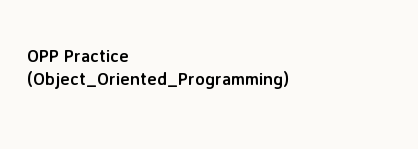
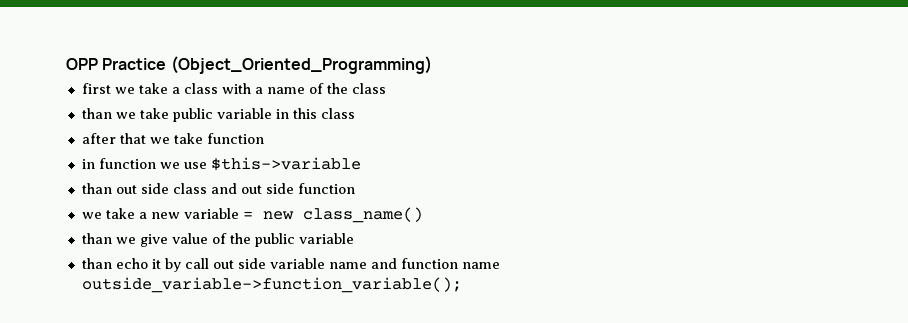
(289, 80) none -> [81,83,386,94] [81,108,355,122] [81,133,264,144] [81,157,361,171] [81,183,355,194] [81,207,423,223] [81,233,354,247] [81,258,500,272] [81,277,462,293] // first we take a class with a name of the class // than we take public variable in this class // after that we take function // in function we use $this->variable // than out side class and out side function // we take a new variable = new class_name() // than we give value of the public variable // than echo it by call out side variable name and function name outside_variable->function_variable();

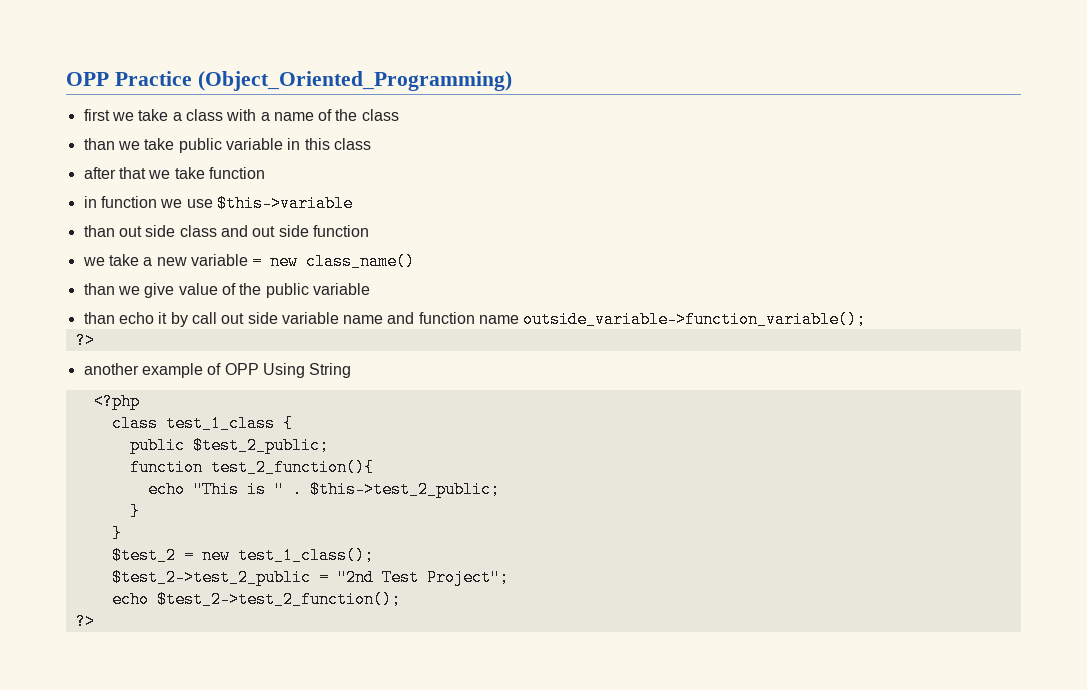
(462, 285) none -> [75,332,95,349] [83,363,352,378] [93,393,140,410] [111,415,293,432] [129,437,329,454] [129,459,374,476] [147,481,500,498] [129,503,140,520] [111,525,122,542] [111,547,374,564] [111,569,509,586] [111,591,401,608] [75,613,95,630] // ?> // another example of OPP Using String // <?php // class test_1_class { // public $test_2_public; // function test_2_function(){ // echo "This is " . $this->test_2_public; // } // } // $test_2 = new test_1_class(); // $test_2->test_2_public = "2nd Test Project"; // echo $test_2->test_2_function(); // ?>

